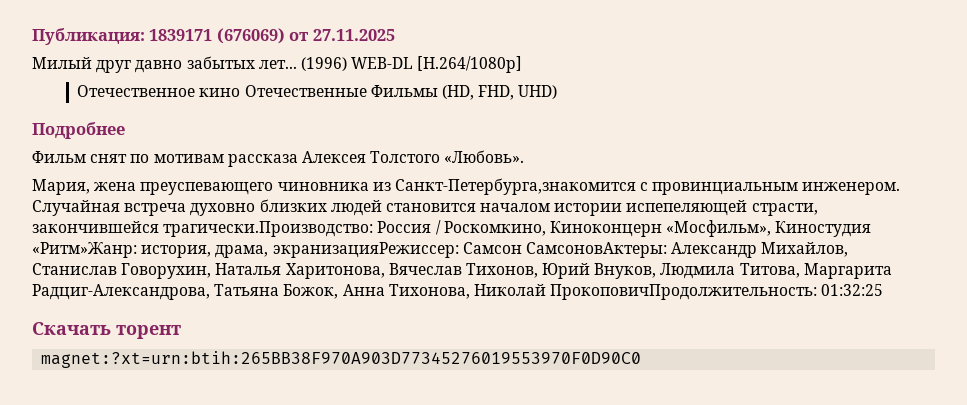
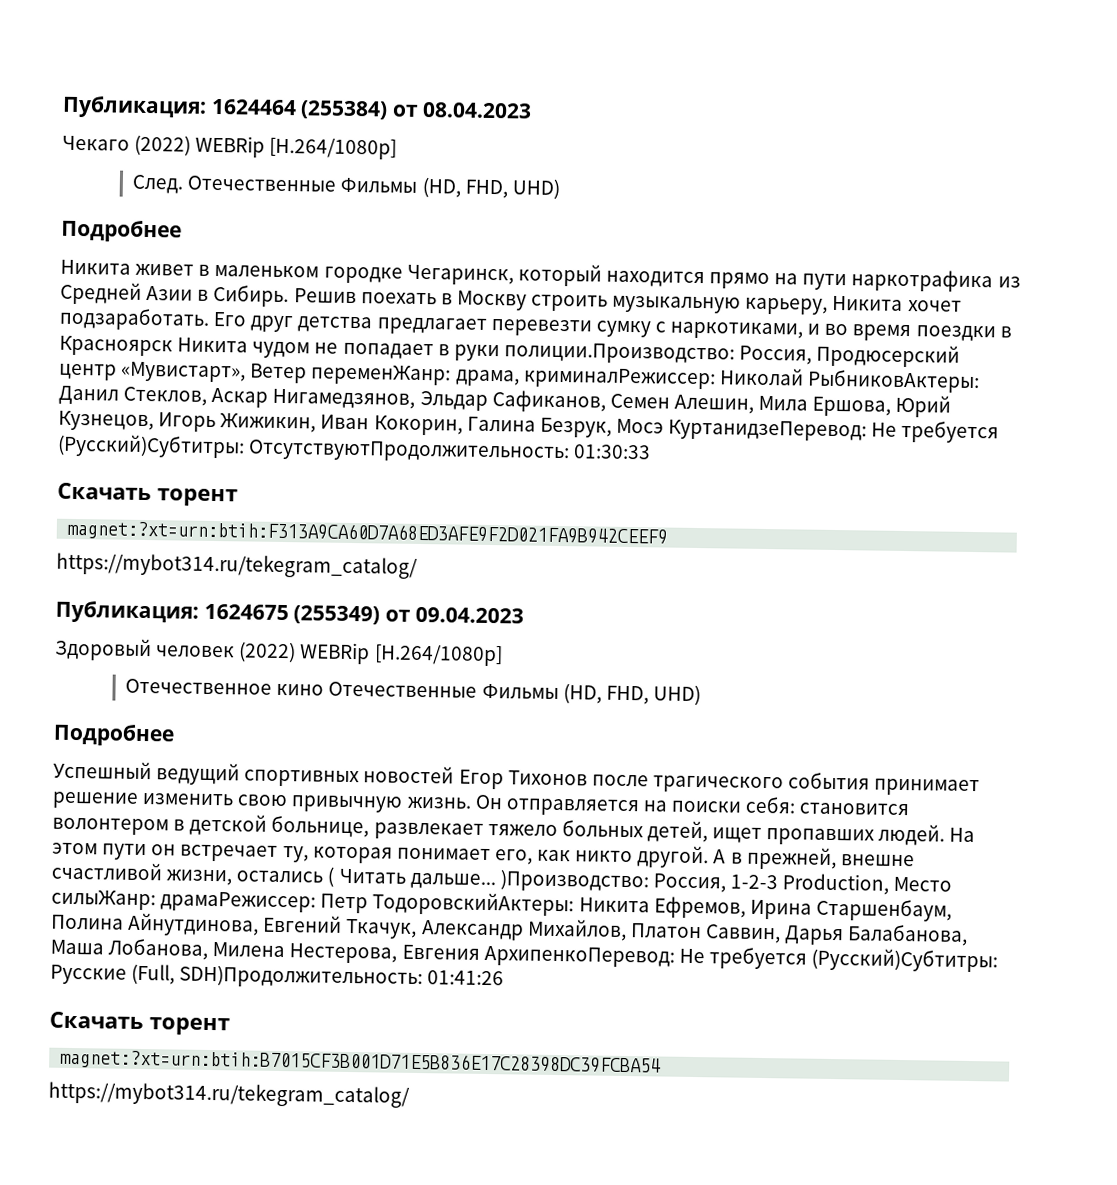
[32,28,395,45] [32,56,414,73] Публикация: 1839171 (676069) от 27.11.2025 // Милый друг давно забытых лет... (1996) WEB-DL -> [62,95,533,120] [62,134,398,160] [132,174,560,199] [61,219,182,243] [60,259,1021,293] [60,281,962,315] [59,307,1012,342] [59,335,961,368] [59,361,980,394] [58,385,952,418] [58,410,1000,444] [57,433,652,464] [57,482,238,507] [67,519,669,547] [56,552,418,579] [55,600,525,625] [54,637,371,665] Публикация: 1624464 (255384) от 08.04.2023 // Чекаго (2022) WEBRip [H.264/1080p] // След. Отечественные Фильмы (HD, FHD, UHD) // Подробнее // Никита живет в маленьком городке Чегаринск, который находится прямо на пути наркотрафика из Средней Азии в Сибирь. Решив поехать в Москву строить музыкальную карьеру, Никита хочет подзаработать. Его друг детства предлагает перевезти сумку с наркотиками, и во время поездки в Красноярск Никита чудом не попадает в руки полиции.Производство: Россия, Продюсерский центр «Мувистарт», Ветер переменЖанр: драма, криминалРежиссер: Николай РыбниковАктеры: Данил Стеклов, Аскар Нигамедзянов, Эльдар Сафиканов, Семен Алешин, Мила Ершова, Юрий Кузнецов, Игорь Жижикин, Иван Кокорин, Галина Безрук, Мосэ КуртанидзеПеревод: Не требуется (Русский)Субтитры: ОтсутствуютПродолжительность: 01:30:33 // Скачать торент // magnet:?xt=urn:btih:F313A9CA60D7A68ED3AFE9F2D021FA9B942CEEF9 // https://mybot314.ru/tekegram_catalog/ // Публикация: 1624675 (255349) от 09.04.2023 // Здоровый человек (2022) WEBRip
[32,150,525,167] [32,178,901,195] [32,199,818,216] [32,220,872,237] [32,242,849,258] [32,263,892,279] [32,284,884,300] [32,322,181,339] [41,351,642,368] Фильм снят по мотивам рассказа Алексея Толстого «Любовь». // Мария, жена преуспевающего чиновника из Санкт-Петербурга,знакомится с провинциальным инженером. Случайная встреча духовно близких людей становится началом истории испепеляющей страсти, закончившейся трагически.Производство: Россия / Роскомкино, Киноконцерн «Мосфильм», Киностудия «Ритм»Жанр: история, драма, экранизацияРежиссер: Самсон СамсоновАктеры: Александр Михайлов, Станислав Говорухин, Наталья Харитонова, Вячеслав Тихонов, Юрий Внуков, Людмила Титова, Маргарита Радциг-Александрова, Татьяна Божок, Анна Тихонова, Николай ПрокоповичПродолжительность: 01:32:25 // Скачать торент // magnet:?xt=urn:btih:265BB38F970A903D77345276019553970F0D90C0 -> [53,760,981,797] [52,791,910,817] [52,813,976,846] [52,842,915,871] [51,861,953,895] [51,889,952,922] [51,912,969,946] [50,938,999,973] [50,963,505,990] [49,1011,230,1036] [60,1048,662,1076] [48,1081,410,1108] Успешный ведущий спортивных новостей Егор Тихонов после трагического события принимает решение изменить свою привычную жизнь. Он отправляется на поиски себя: становится волонтером в детской больнице, развлекает тяжело больных детей, ищет пропавших людей. На этом пути он встречает ту, которая понимает его, как никто другой. А в прежней, внешне счастливой жизни, остались ( Читать дальше... )Производство: Россия, 1-2-3 Production, Место силыЖанр: драмаРежиссер: Петр ТодоровскийАктеры: Никита Ефремов, Ирина Старшенбаум, Полина Айнутдинова, Евгений Ткачук, Александр Михайлов, Платон Саввин, Дарья Балабанова, Маша Лобанова, Милена Нестерова, Евгения АрхипенкоПеревод: Не требуется (Русский)Субтитры: Русские (Full, SDH)Продолжительность: 01:41:26 // Скачать торент // magnet:?xt=urn:btih:B7015CF3B001D71E5B836E17C28398DC39FCBA54 // https://mybot314.ru/tekegram_catalog/

